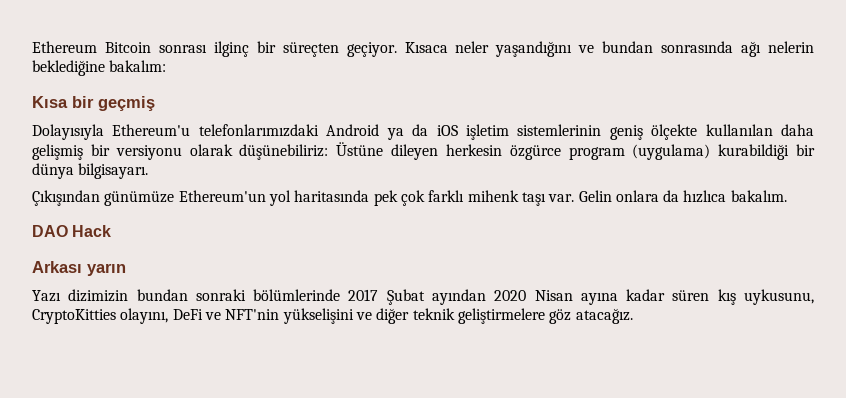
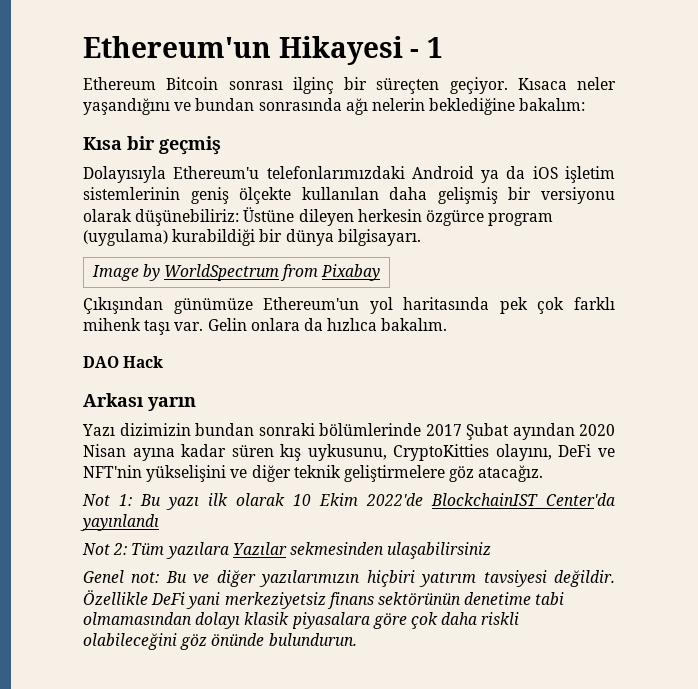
(32, 47) none -> [83,36,443,65] Ethereum'un Hikayesi - 1 //
(149, 171) none -> [91,264,381,281] // Image by WorldSpectrum from Pixabay
(633, 316) none -> [82,493,615,510] [80,514,159,531] [82,542,492,559] [83,570,615,587] [83,590,565,609] [83,612,520,629] [83,633,357,650] // Not 1: Bu yazı ilk olarak 10 Ekim 2022'de BlockchainIST Center'da yayınlandı // Not 2: Tüm yazılara Yazılar sekmesinden ulaşabilirsiniz // Genel not: Bu ve diğer yazılarımızın hiçbiri yatırım tavsiyesi değildir. Özellikle DeFi yani merkeziyetsiz finans sektörünün denetime tabi olmamasından dolayı klasik piyasalara göre çok daha riskli olabileceğini göz önünde bulundurun.

